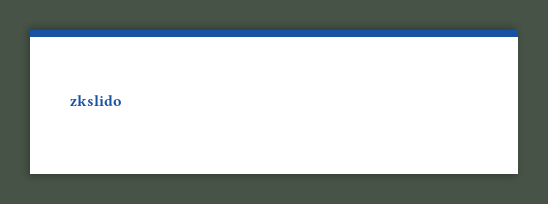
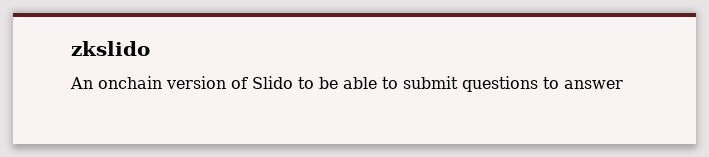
(122, 101) none -> [70,76,623,92] // An onchain version of Slido to be able to submit questions to answer

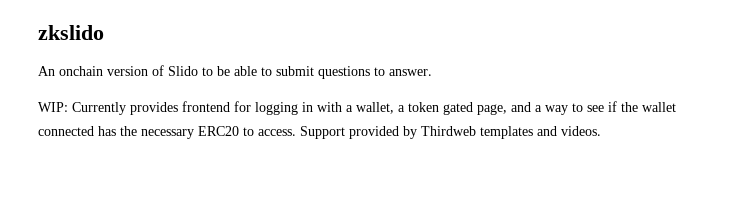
[564,80,623,89] answer -> [389,69,432,76] [38,101,676,115] [38,126,601,139] answer. // WIP: Currently provides frontend for logging in with a wallet, a token gated page, and a way to see if the wallet connected has the necessary ERC20 to access. Support provided by Thirdweb templates and videos.

